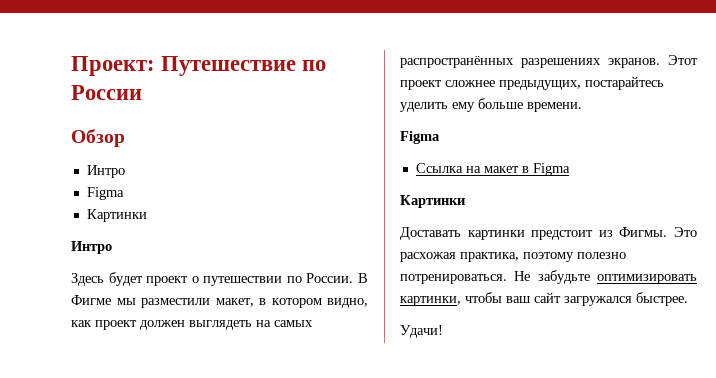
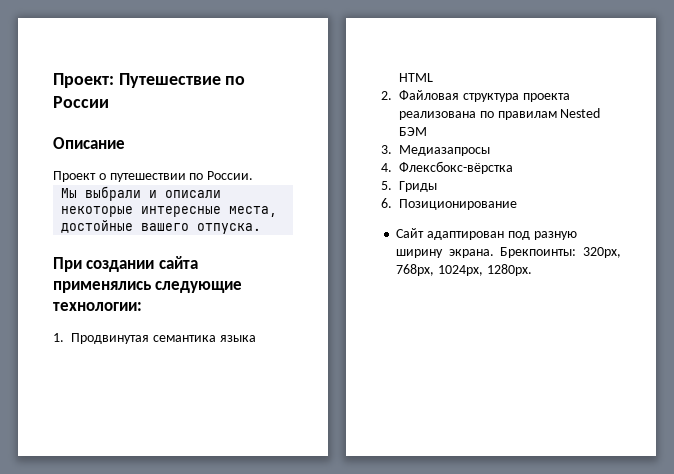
[71,129,125,147] [86,165,125,178] [86,187,124,200] [86,209,147,222] [71,241,112,254] [71,272,368,286] [71,295,368,308] [71,320,313,330] [400,55,698,68] [400,76,664,90] [400,98,582,112] [400,131,440,144] [415,163,570,176] [400,195,465,208] [400,227,697,240] [400,252,626,262] [400,270,697,284] [400,292,688,306] [400,325,443,338] Обзор // Интро // Figma // Картинки // Интро // Здесь будет проект о путешествии по России. В Фигме мы разместили макет, в котором видно, как проект должен выглядеть на самых распространённых разрешениях экранов. Этот проект сложнее предыдущих, постарайтесь уделить ему больше времени. // Figma // Ссылка на макет в Figma // Картинки // Доставать картинки предстоит из Фигмы. Это расхожая практика, поэтому полезно потренироваться. Не забудьте оптимизировать картинки, чтобы ваш сайт загружался быстрее. // Удачи! -> [53,137,125,149] [53,171,254,182] [61,186,222,201] [61,206,278,217] [61,220,262,234] [53,256,198,272] [53,281,243,293] [53,302,142,311] [53,333,256,344] [399,73,433,82] [381,90,570,102] [399,108,601,120] [399,127,427,136] [381,145,490,156] [381,161,513,174] [381,181,437,192] [381,198,517,210] [396,228,577,240] [396,247,621,258] [396,264,532,276] Описание // Проект о путешествии по России. // Мы выбрали и описали некоторые интересные места, достойные вашего отпуска. // При создании сайта применялись следующие технологии: // 1. Продвинутая семантика языка HTML // 2. Файловая структура проекта реализована по правилам Nested БЭМ // 3. Медиазапросы // 4. Флексбокс-вёрстка // 5. Гриды // 6. Позиционирование // Сайт адаптирован под разную ширину экрана. Брекпоинты: 320px, 768px, 1024px, 1280px.

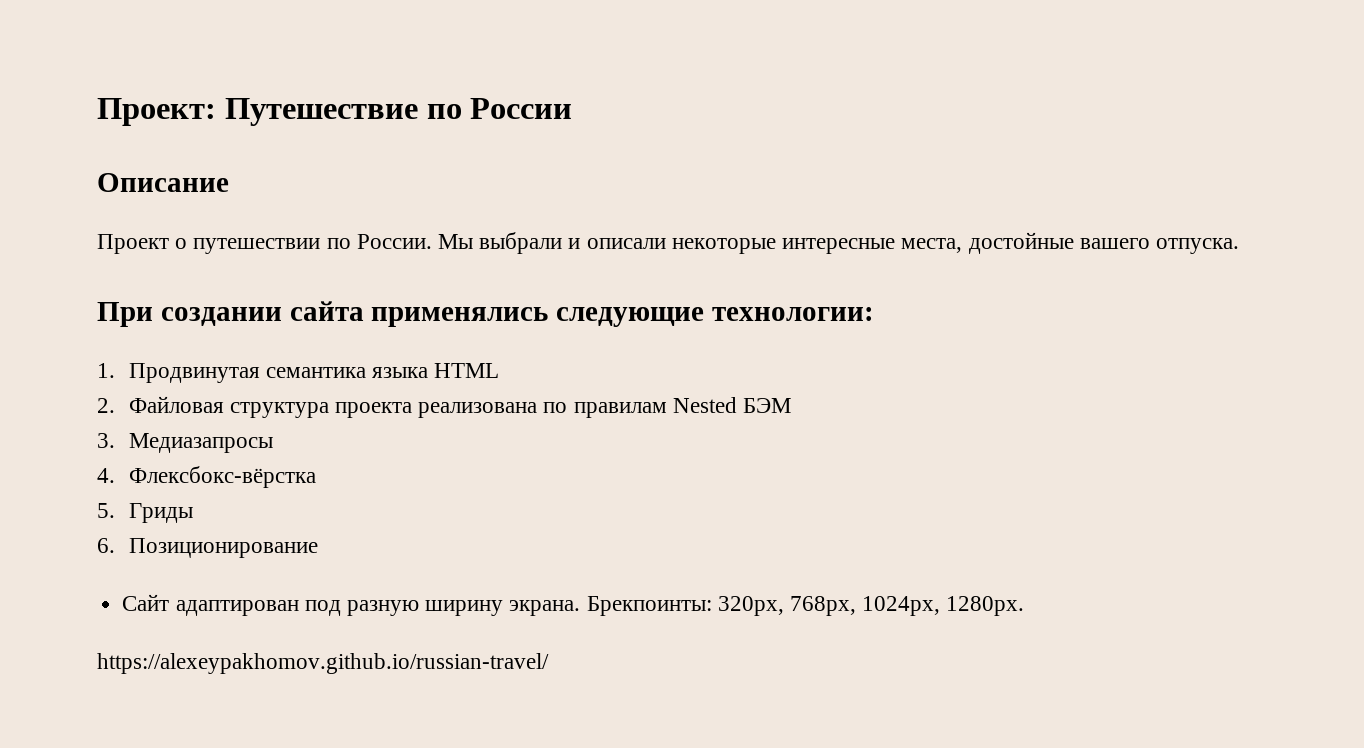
(254, 175) // -> (432, 241) none
(532, 270) none -> [97,653,549,674] // https://alexeypakhomov.github.io/russian-travel/

